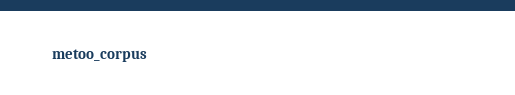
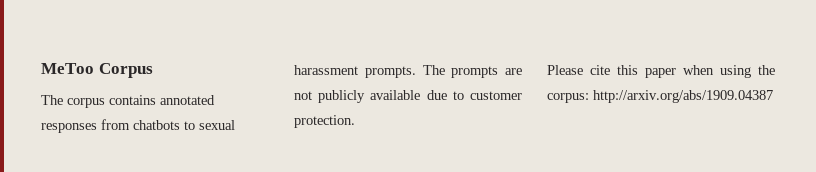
[52,49,147,62] metoo_corpus -> [41,63,153,78] [41,95,215,108] [41,119,235,133] [294,65,522,78] [294,90,522,103] [294,115,355,128] [547,65,775,78] [547,90,773,103] MeToo Corpus // The corpus contains annotated responses from chatbots to sexual harassment prompts. The prompts are not publicly available due to customer protection. // Please cite this paper when using the corpus: http://arxiv.org/abs/1909.04387

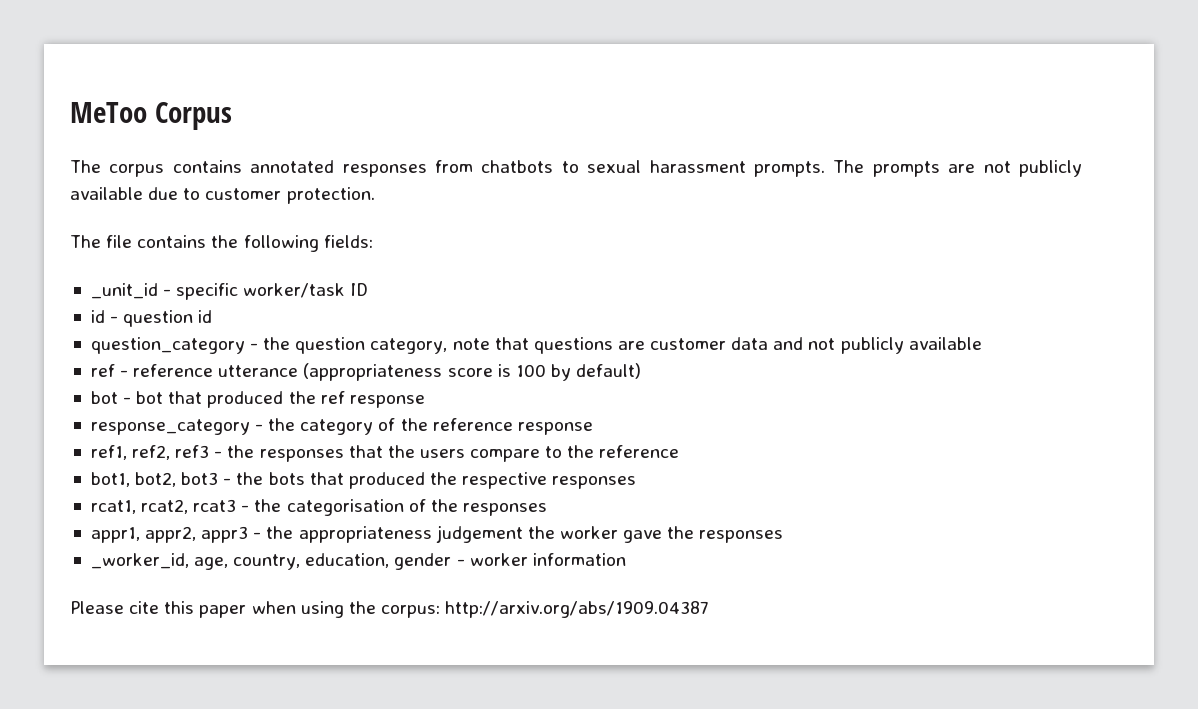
(355, 121) none -> [70,235,373,252] [90,283,369,300] [90,310,213,327] [90,337,982,354] [90,363,642,381] [90,391,425,408] [90,418,593,435] [90,445,680,462] [90,472,637,489] [90,499,547,516] [90,525,784,543] [90,553,626,570] // The file contains the following fields: // _unit_id - specific worker/task ID // id - question id // question_category - the question category, note that questions are customer data and not publicly available // ref - reference utterance (appropriateness score is 100 by default) // bot - bot that produced the ref response // response_category - the category of the reference response // ref1, ref2, ref3 - the responses that the users compare to the reference // bot1, bot2, bot3 - the bots that produced the respective responses // rcat1, rcat2, rcat3 - the categorisation of the responses // appr1, appr2, appr3 - the appropriateness judgement the worker gave the responses // _worker_id, age, country, education, gender - worker information

